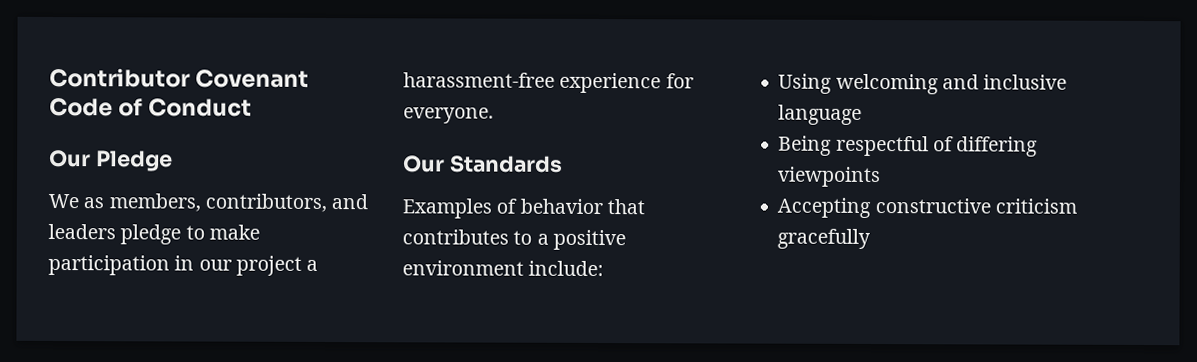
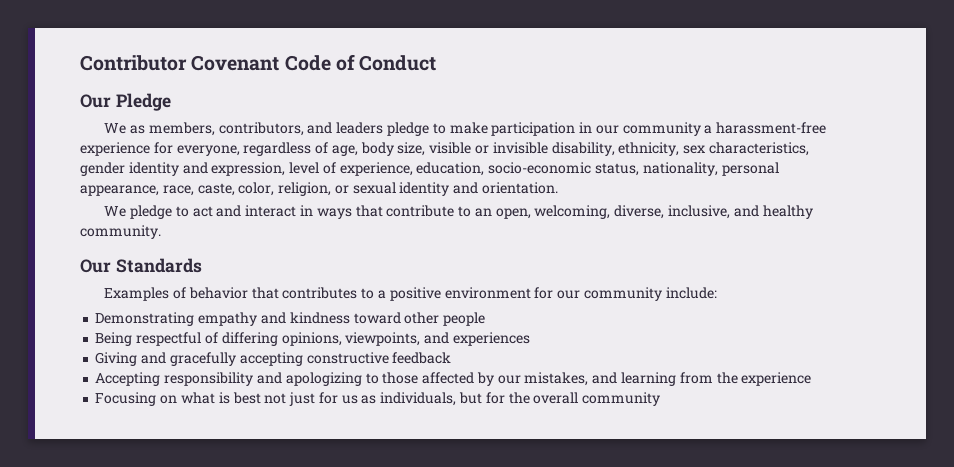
[235,255,302,276] project -> [622,122,701,136] community
[403,107,494,124] everyone. -> [176,142,809,156] [80,162,779,176] [80,182,559,196] [104,205,813,219] [80,225,161,239] everyone, regardless of age, body size, visible or invisible disability, ethnicity, sex characteristics, gender identity and expression, level of experience, education, socio-economic status, nationality, personal appearance, race, caste, color, religion, or sexual identity and orientation. // We pledge to act and interact in ways that contribute to an open, welcoming, diverse, inclusive, and healthy community.
[528,260,605,277] [778,73,1068,95] [778,104,863,125] [778,135,1039,157] [777,166,882,188] [777,197,1077,219] [777,228,872,250] include: // Using welcoming and inclusive language // Being respectful of differing viewpoints // Accepting constructive criticism gracefully -> [534,287,717,301] [95,312,486,326] [95,332,530,346] [95,352,452,366] [95,372,812,386] [95,392,661,406] for our community include: // Demonstrating empathy and kindness toward other people // Being respectful of differing opinions, viewpoints, and experiences // Giving and gracefully accepting constructive feedback // Accepting responsibility and apologizing to those affected by our mistakes, and learning from the experience // Focusing on what is best not just for us as individuals, but for the overall community

